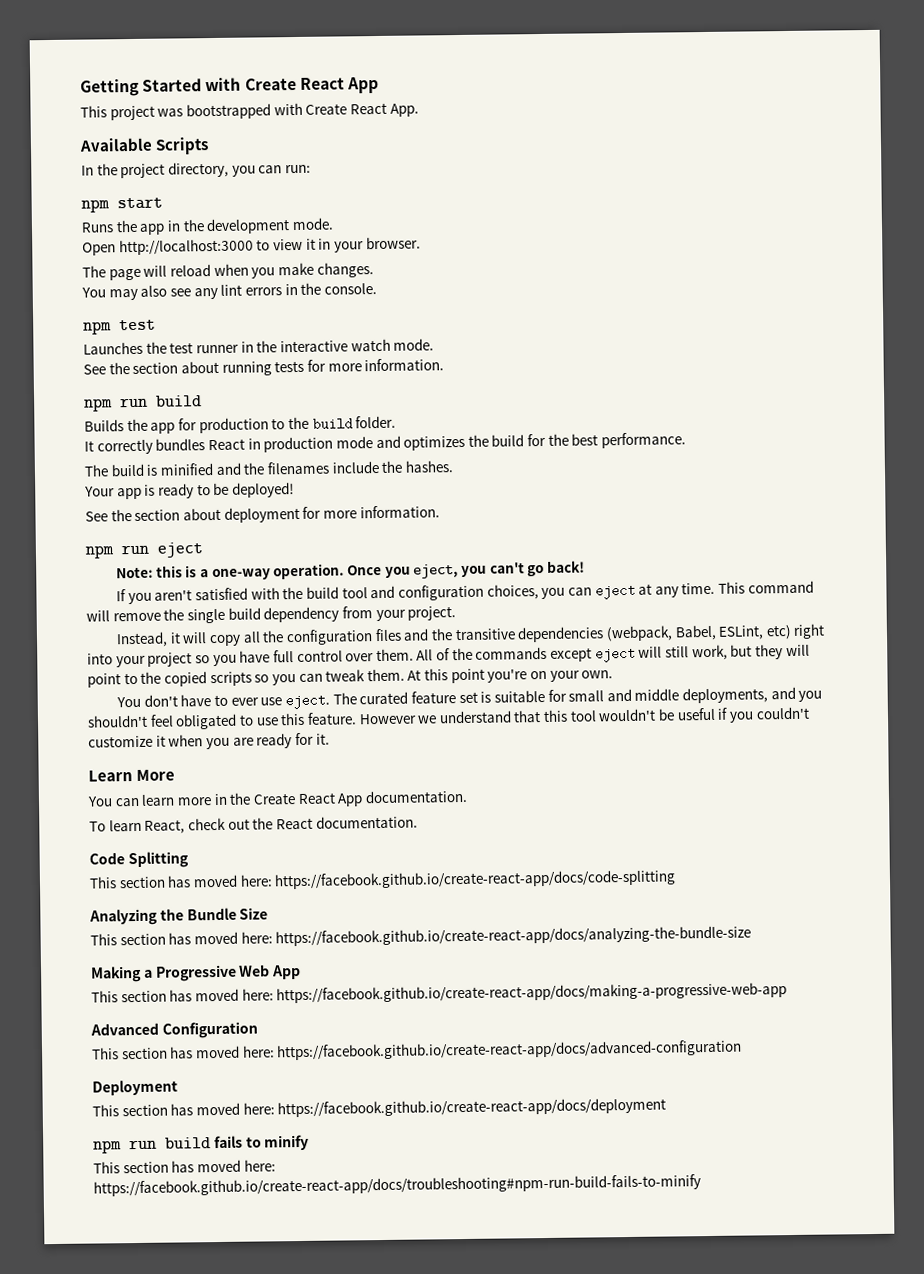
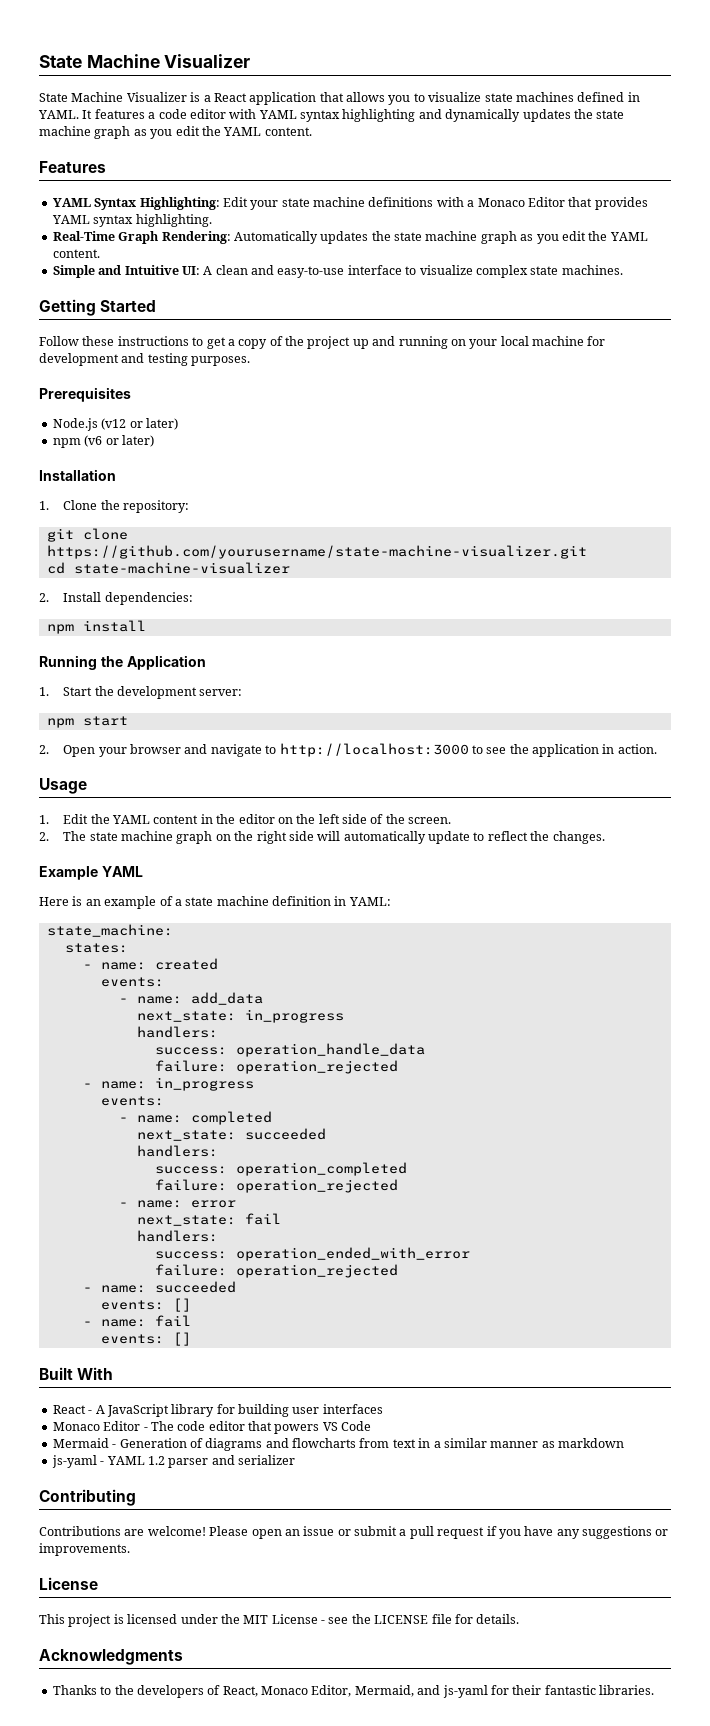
[80,76,379,97] [80,102,419,121] [79,137,210,155] [81,161,311,179] [81,197,163,213] [81,217,334,235] [82,236,421,256] [82,262,374,281] [81,282,377,301] [83,319,156,335] [83,338,435,355] [83,358,445,376] [84,395,202,412] [84,415,397,434] [84,432,687,455] [84,460,453,477] [84,482,294,500] [85,505,440,523] [85,542,204,559] [116,560,585,581] [116,580,814,605] [86,606,457,624] [116,623,826,648] [87,644,810,668] [87,668,614,688] [116,686,823,710] [87,706,810,730] [88,732,330,750] [88,769,176,782] [87,789,468,807] [89,815,418,834] [89,851,189,869] [89,869,677,890] [89,907,269,926] [90,925,752,947] [90,964,302,983] [91,982,788,1004] [90,1021,258,1039] [91,1039,743,1061] [92,1079,178,1096] [92,1097,667,1118] [93,1134,310,1154] [93,1159,276,1174] [93,1174,701,1197] Getting Started with Create React App // This project was bootstrapped with Create React App. // Available Scripts // In the project directory, you can run: // npm start // Runs the app in the development mode. // Open http://localhost:3000 to view it in your browser. // The page will reload when you make changes. // You may also see any lint errors in the console. // npm test // Launches the test runner in the interactive watch mode. // See the section about running tests for more information. // npm run build // Builds the app for production to the build folder. // It correctly bundles React in production mode and optimizes the build for the best performance. // The build is minified and the filenames include the hashes. // Your app is ready to be deployed! // See the section about deployment for more information. // npm run eject // Note: this is a one-way operation. Once you eject, you can't go back! // If you aren't satisfied with the build tool and configuration choices, you can eject at any time. This command will remove the single build dependency from your project. // Instead, it will copy all the configuration files and the transitive dependencies (webpack, Babel, ESLint, etc) right into your project so you have full control over them. All of the commands except eject will still work, but they will point to the copied scripts so you can tweak them. At this point you're on your own. // You don't have to ever use eject. The curated feature set is suitable for small and middle deployments, and you shouldn't feel obligated to use this feature. However we understand that this tool wouldn't be useful if you couldn't customize it when you are ready for it. // Learn More // You can learn more in the Create React App documentation. // To learn React, check out the React documentation. // Code Splitting // This section has moved here: https://facebook.github.io/create-react-app/docs/code-splitting // Analyzing the Bundle Size // This section has moved here: https://facebook.github.io/create-react-app/docs/analyzing-the-bundle-size // Making a Progressive Web App // This section has moved here: https://facebook.github.io/create-react-app/docs/making-a-progressive-web-app // Advanced Configuration // This section has moved here: https://facebook.github.io/create-react-app/docs/advanced-configuration // Deployment // This section has moved here: https://facebook.github.io/create-react-app/docs/deployment // npm run build fails to minify // This section has moved here: https://facebook.github.io/create-react-app/docs/troubleshooting#npm-run-build-fails-to-minify -> [39,54,251,68] [39,92,640,105] [38,109,625,122] [39,126,312,139] [39,161,106,173] [52,197,648,210] [51,214,212,227] [52,231,648,244] [52,249,100,258] [52,265,623,278] [39,299,157,316] [39,336,606,349] [39,353,251,366] [39,387,131,402] [52,418,178,431] [52,435,154,448] [39,469,116,481] [39,500,190,513] [46,528,128,542] [46,545,587,559] [46,562,290,574] [39,592,193,605] [46,620,146,634] [39,655,206,670] [39,686,243,699] [46,716,128,728] [39,743,657,757] [39,778,87,794] [39,814,452,824] [39,831,605,844] [39,866,143,880] [39,896,391,909] [46,924,173,937] [64,943,128,953] [82,958,218,970] [100,977,164,987] [118,992,263,1005] [136,1009,344,1023] [136,1026,218,1038] [154,1043,425,1057] [154,1060,398,1074] [82,1077,254,1091] [100,1096,164,1106] [118,1111,272,1125] [136,1128,326,1141] [136,1145,218,1157] [154,1162,407,1176] [154,1179,398,1193] [118,1200,236,1208] [136,1213,281,1226] [136,1230,218,1242] [154,1247,470,1261] [154,1264,398,1278] [82,1281,236,1293] [100,1298,191,1312] [82,1315,191,1327] [100,1332,191,1346] [39,1367,114,1380] [52,1404,383,1417] [52,1421,372,1434] [52,1438,624,1451] [51,1455,295,1468] [39,1489,136,1506] [39,1526,669,1539] [39,1543,130,1556] [39,1577,98,1590] [39,1614,520,1627] [39,1649,183,1665] [52,1685,654,1698] State Machine Visualizer // State Machine Visualizer is a React application that allows you to visualize state machines defined in YAML. It features a code editor with YAML syntax highlighting and dynamically updates the state machine graph as you edit the YAML content. // Features // YAML Syntax Highlighting: Edit your state machine definitions with a Monaco Editor that provides YAML syntax highlighting. // Real-Time Graph Rendering: Automatically updates the state machine graph as you edit the YAML content. // Simple and Intuitive UI: A clean and easy-to-use interface to visualize complex state machines. // Getting Started // Follow these instructions to get a copy of the project up and running on your local machine for development and testing purposes. // Prerequisites // Node.js (v12 or later) // npm (v6 or later) // Installation // 1. Clone the repository: // git clone https://github.com/yourusername/state-machine-visualizer.git // cd state-machine-visualizer // 2. Install dependencies: // npm install // Running the Application // 1. Start the development server: // npm start // 2. Open your browser and navigate to http://localhost:3000 to see the application in action. // Usage // 1. Edit the YAML content in the editor on the left side of the screen. // 2. The state machine graph on the right side will automatically update to reflect the changes. // Example YAML // Here is an example of a state machine definition in YAML: // state_machine: // states: // - name: created // events: // - name: add_data // next_state: in_progress // handlers: // success: operation_handle_data // failure: operation_rejected // - name: in_progress // events: // - name: completed // next_state: succeeded // handlers: // success: operation_completed // failure: operation_rejected // - name: error // next_state: fail // handlers: // success: operation_ended_with_error // failure: operation_rejected // - name: succeeded // events: [] // - name: fail // events: [] // Built With // React - A JavaScript library for building user interfaces // Monaco Editor - The code editor that powers VS Code // Mermaid - Generation of diagrams and flowcharts from text in a similar manner as markdown // js-yaml - YAML 1.2 parser and serializer // Contributing // Contributions are welcome! Please open an issue or submit a pull request if you have any suggestions or improvements. // License // This project is licensed under the MIT License - see the LICENSE file for details. // Acknowledgments // Thanks to the developers of React, Monaco Editor, Mermaid, and js-yaml for their fantastic libraries.

